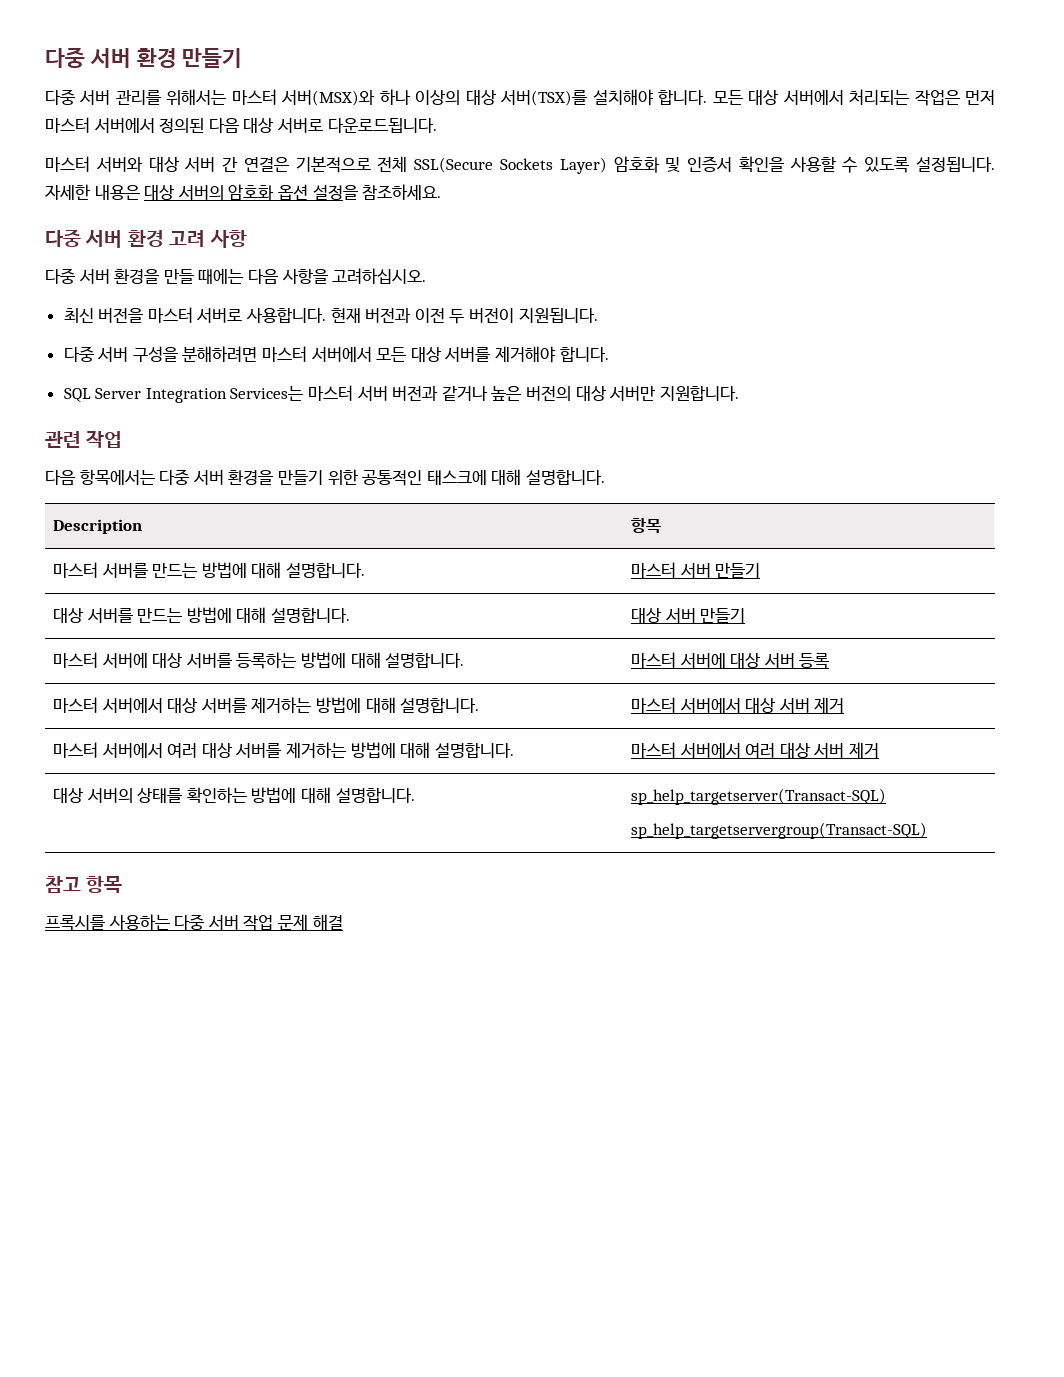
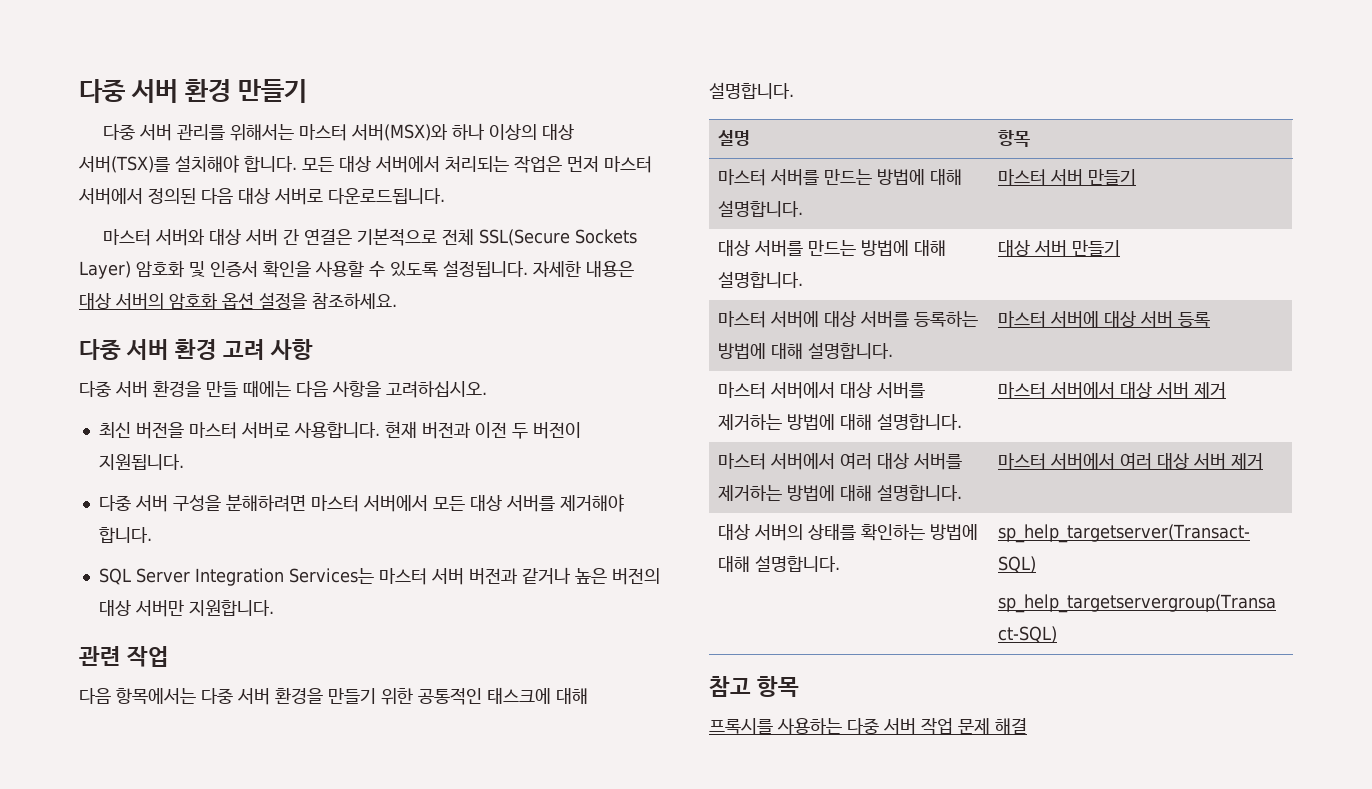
[52,519,142,534] Description -> [718,130,751,146] 설명

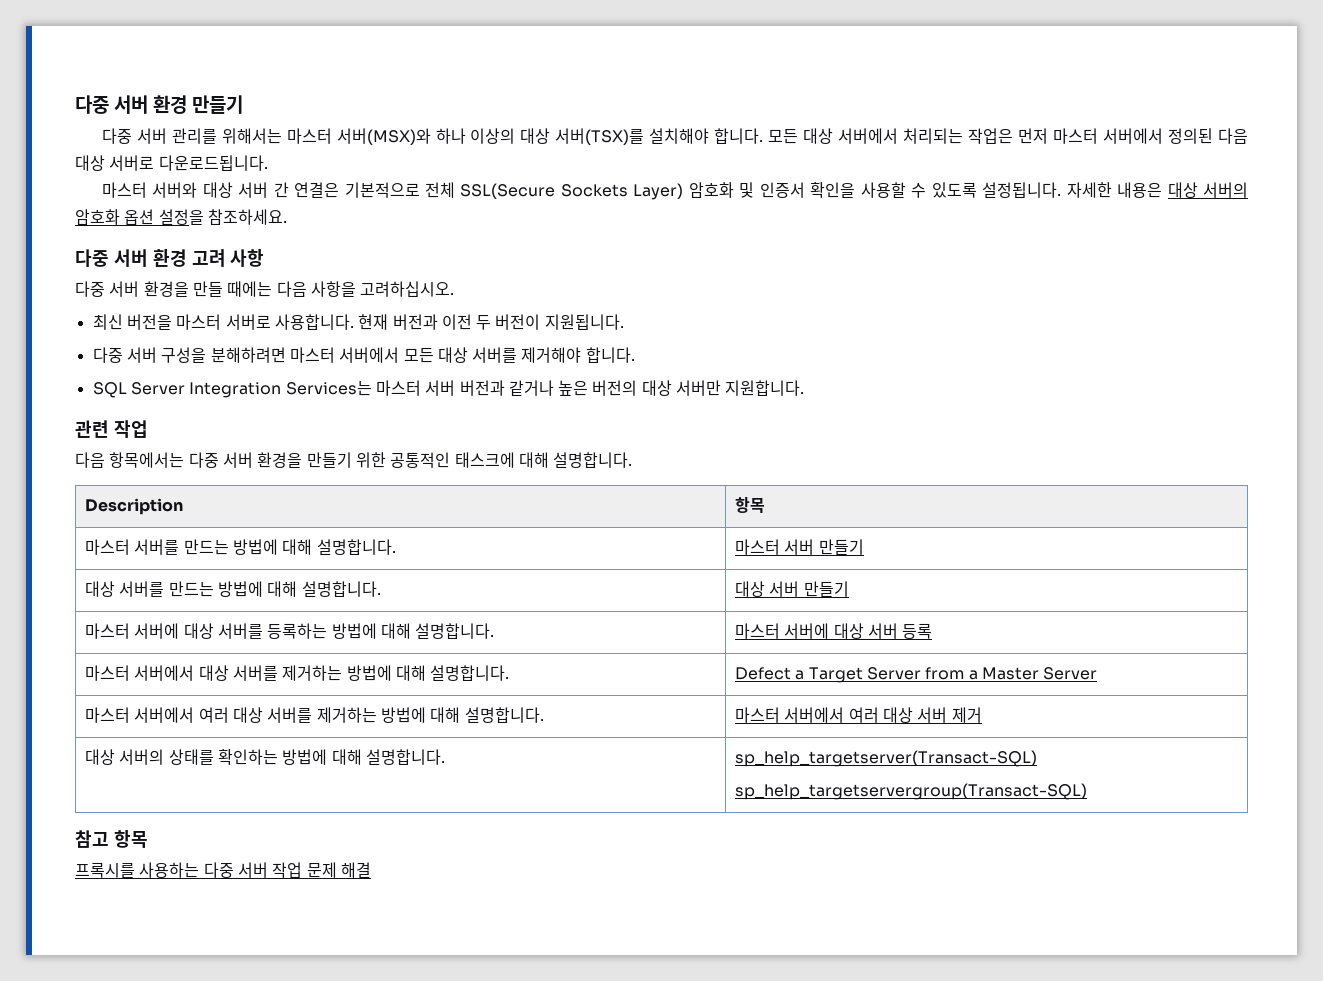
[718,130,751,146] 설명 -> [85,498,184,515] Description
[998,382,1227,399] 마스터 서버에서 대상 서버 제거 -> [735,667,1098,683] Defect a Target Server from a Master Server

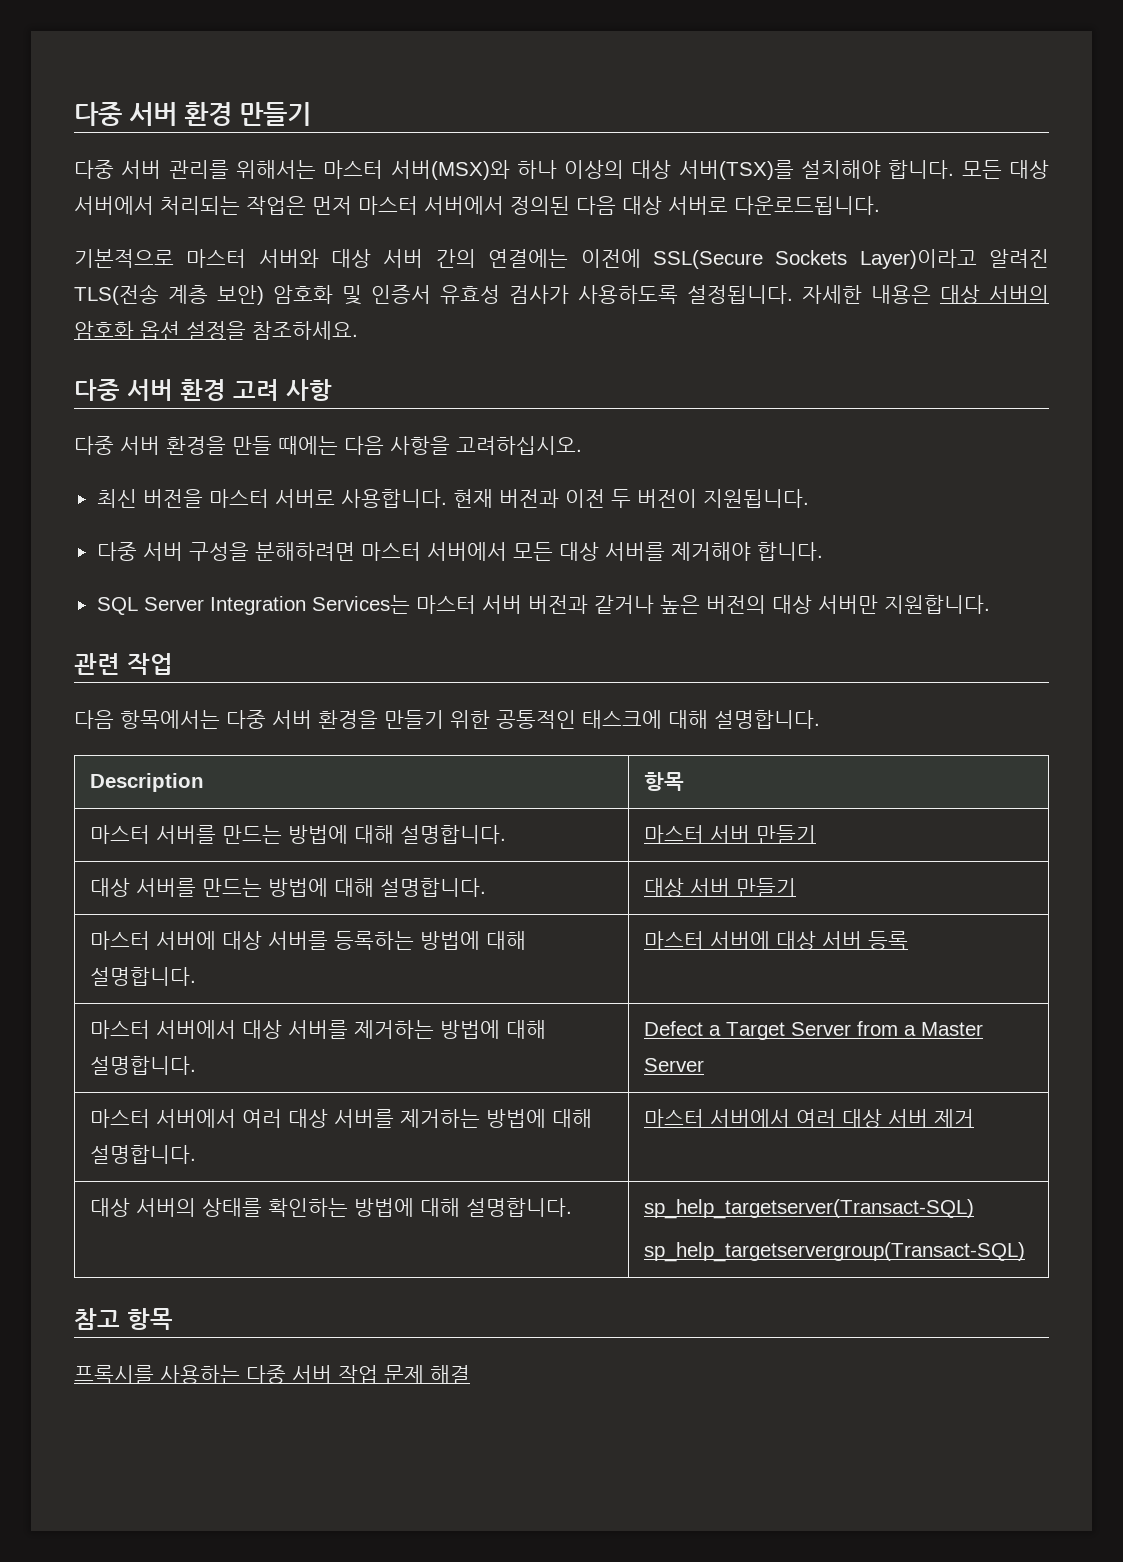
(268, 163) none -> [74,249,174,268] 기본적으로
[273,182,977,200] 간 연결은 기본적으로 전체 SSL(Secure Sockets Layer) 암호화 및 인증서 확인을 사용할 수 있도록 -> [435,249,1049,269] [74,284,678,305] 간의 연결에는 이전에 SSL(Secure Sockets Layer)이라고 알려진 TLS(전송 계층 보안) 암호화 및 인증서 유효성 검사가 사용하도록

